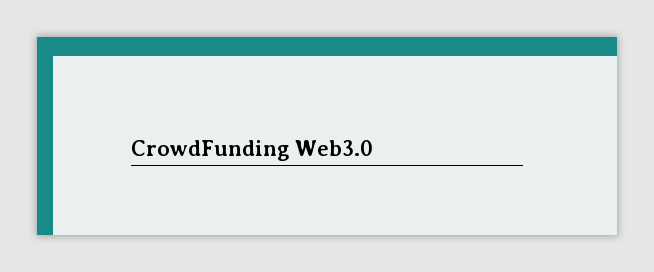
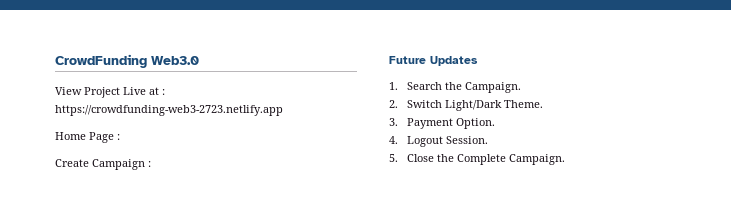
(373, 148) none -> [55,87,165,98] [55,105,283,116] [55,132,120,143] [55,159,151,170] [389,56,478,66] [389,82,522,93] [389,100,544,111] [389,118,496,129] [389,136,489,147] [389,154,566,165] // View Project Live at : https://crowdfunding-web3-2723.netlify.app // Home Page : // Create Campaign : // Future Updates // 1. Search the Campaign. // 2. Switch Light/Dark Theme. // 3. Payment Option. // 4. Logout Session. // 5. Close the Complete Campaign.

